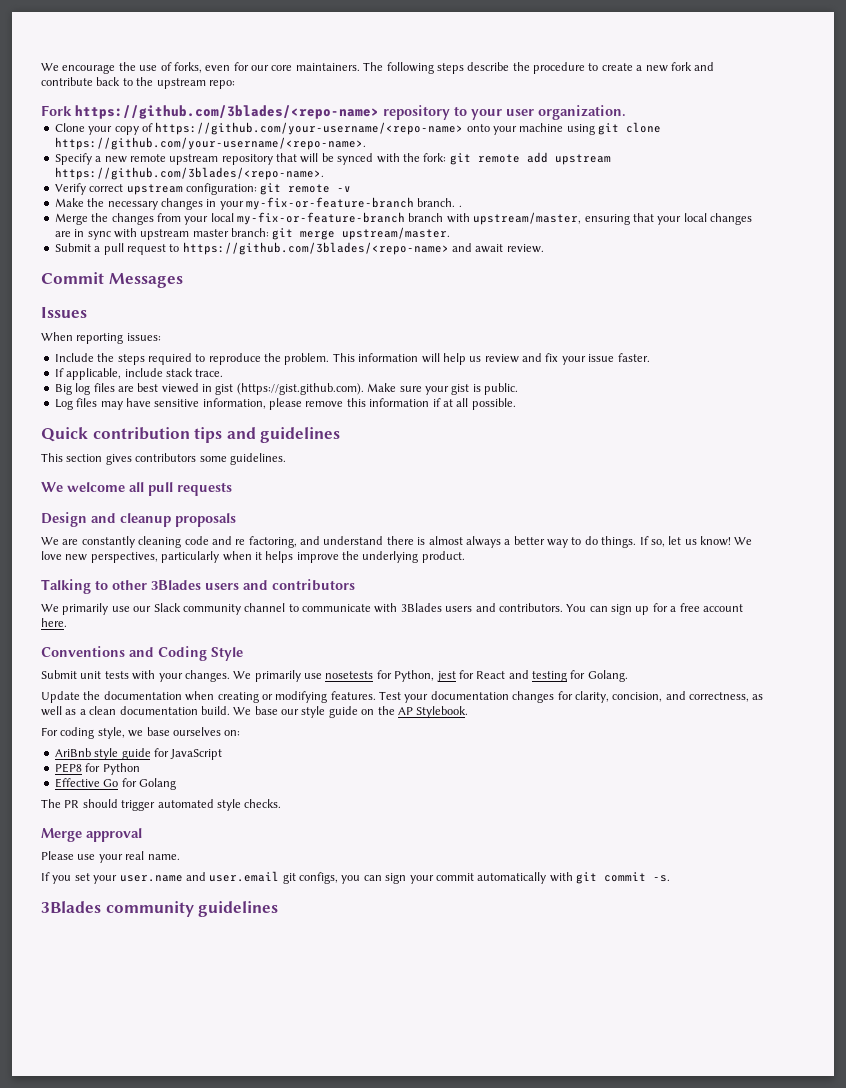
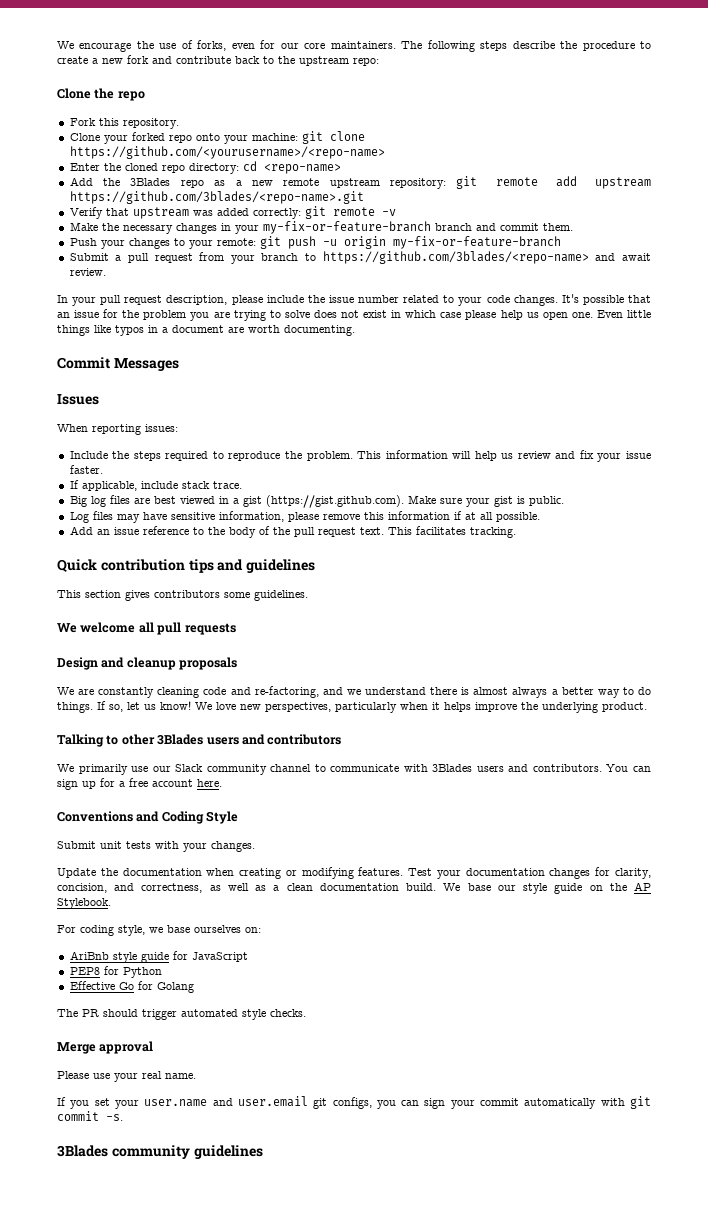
[41,105,626,120] [54,122,662,135] [54,137,366,150] [54,153,447,165] Fork https://github.com/3blades/<repo-name> repository to your user organization. // Clone your copy of https://github.com/your-username/<repo-name> onto your machine using git clone https://github.com/your-username/<repo-name>. // Specify a new remote upstream repository that will be synced with the fork: -> [57,88,145,101] [69,118,179,129] [69,131,365,144] [69,146,385,159] [69,161,341,174] [69,177,447,189] Clone the repo // Fork this repository. // Clone your forked repo onto your machine: git clone https://github.com/<yourusername>/<repo-name> // Enter the cloned repo directory: cd <repo-name> // Add the 3Blades repo as a new remote upstream repository:
[54,167,324,180] https://github.com/3blades/<repo-name>. -> [69,191,364,204] https://github.com/3blades/<repo-name>.git
[89,183,257,195] correct upstream configuration: -> [105,207,301,219] that upstream was added correctly:
[417,198,462,207] [54,212,752,225] [54,227,451,240] branch. . // Merge the changes from your local my-fix-or-feature-branch branch with upstream/master, ensuring that your local changes are in sync with upstream master branch: git merge upstream/master. -> [434,223,573,231] [69,236,561,249] branch and commit them. // Push your changes to your remote: git push -u origin my-fix-or-feature-branch
(166, 249) none -> [199,252,299,264] from your branch
(544, 248) none -> [57,294,652,306] [57,309,651,321] [57,325,355,336] // In your pull request description, please include the issue number related to your code changes. It's possible that an issue for the problem you are trying to solve does not exist in which case please help us open one. Even little things like typos in a document are worth documenting.
(212, 388) none -> [232,498,239,504] a
(516, 404) none -> [69,526,516,538] // Add an issue reference to the body of the pull request text. This facilitates tracking.
[235,536,320,548] re factoring, and -> [254,686,361,698] re-factoring, and we
[233,670,628,682] We primarily use nosetests for Python, jest for React and testing for Golang. -> (255, 846) none

